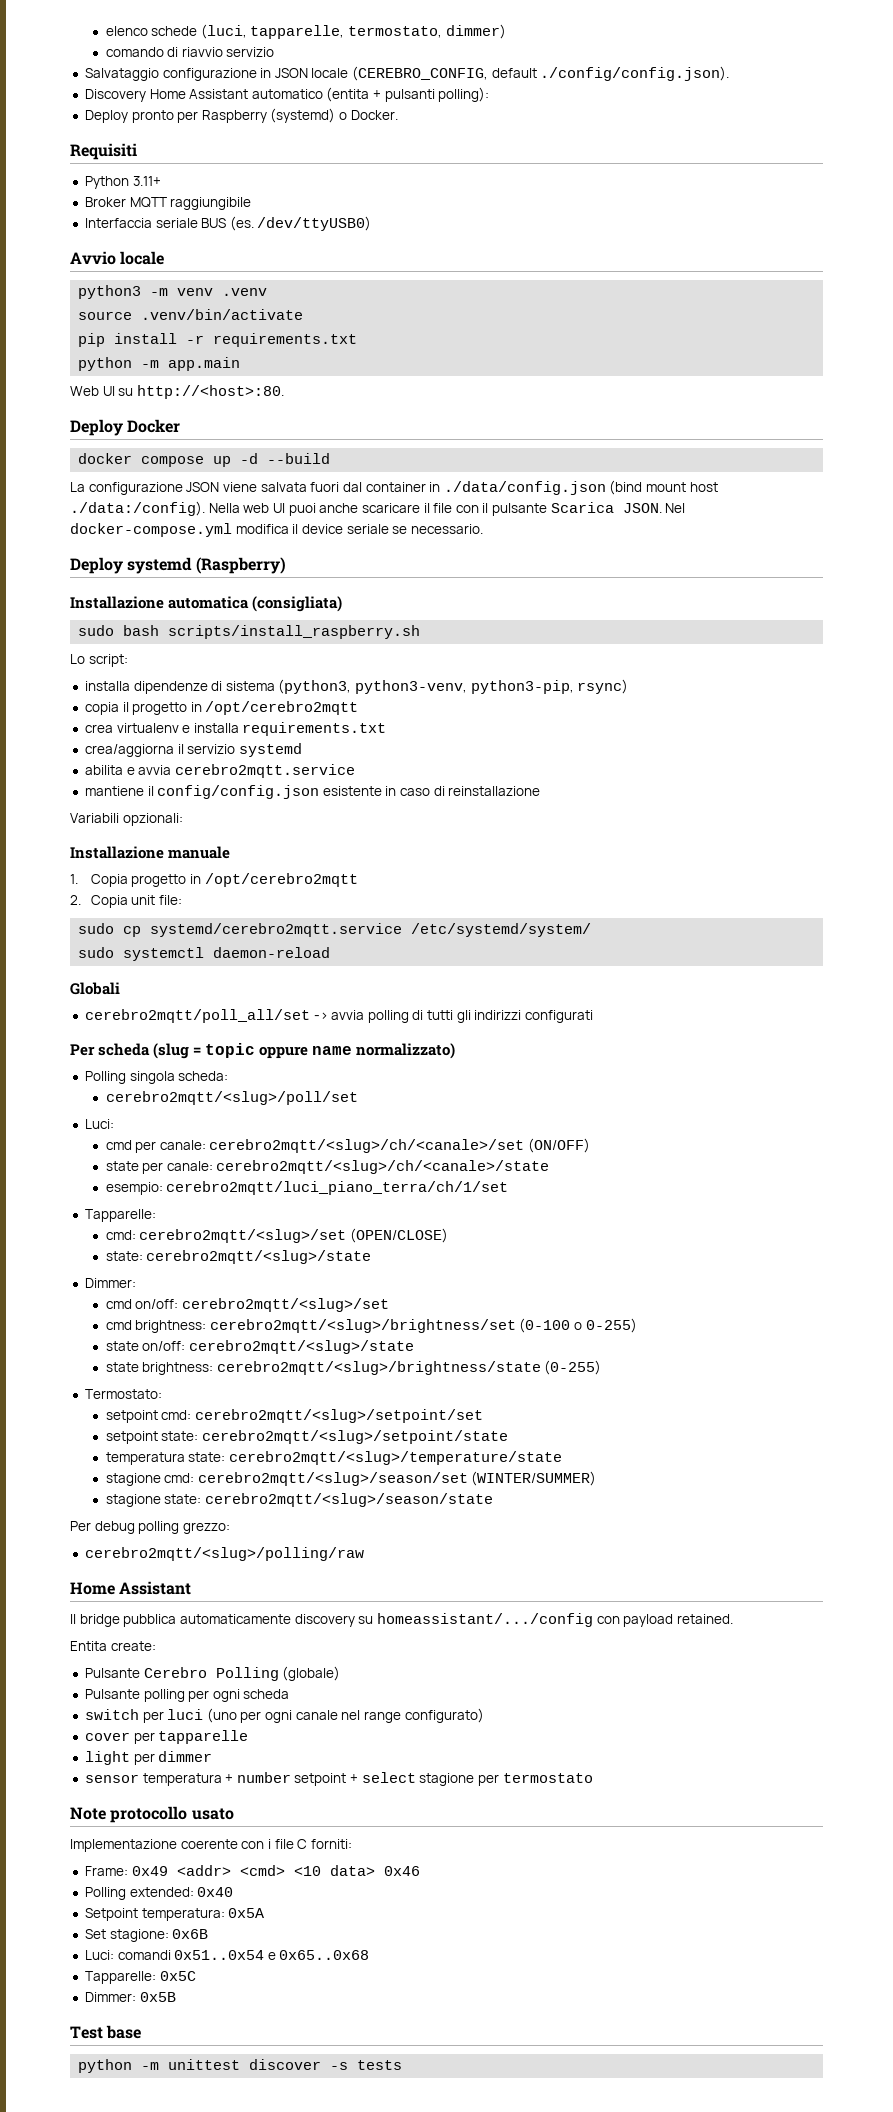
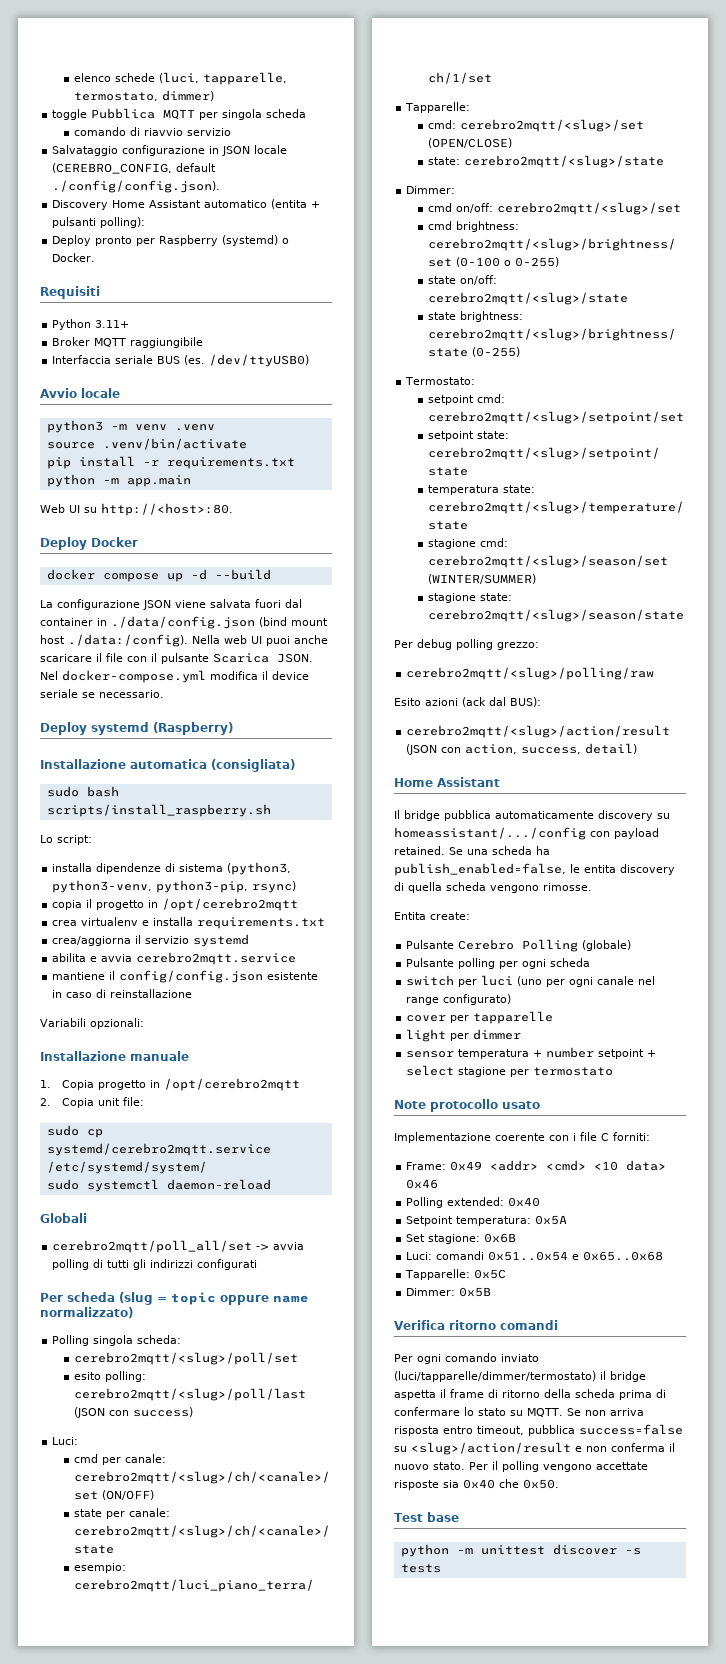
(506, 31) none -> [52,108,307,120] // toggle Pubblica MQTT per singola scheda
(358, 1098) none -> [73,1371,146,1382] [73,1388,306,1401] [73,1407,193,1418] // esito polling: cerebro2mqtt/<slug>/poll/last (JSON con success)
(364, 1554) none -> [394,697,541,707] [406,725,671,738] [406,743,638,755] // Esito azioni (ack dal BUS): // cerebro2mqtt/<slug>/action/result (JSON con action, success, detail)
(733, 1619) none -> [449,846,550,855] [394,863,675,876] [394,882,592,893] Se una scheda ha publish_enabled=false, le entita discovery di quella scheda vengono rimosse.
(176, 1997) none -> [394,1320,558,1330] [394,1353,539,1364] [394,1371,646,1382] [394,1389,666,1400] [394,1407,644,1417] [394,1424,683,1436] [394,1442,675,1455] [394,1461,648,1472] [394,1479,559,1490] // Verifica ritorno comandi // Per ogni comando inviato (luci/tapparelle/dimmer/termostato) il bridge aspetta il frame di ritorno della scheda prima di confermare lo stato su MQTT. Se non arriva risposta entro timeout, pubblica success=false su <slug>/action/result e non conferma il nuovo stato. Per il polling vengono accettate risposte sia 0x40 che 0x50.

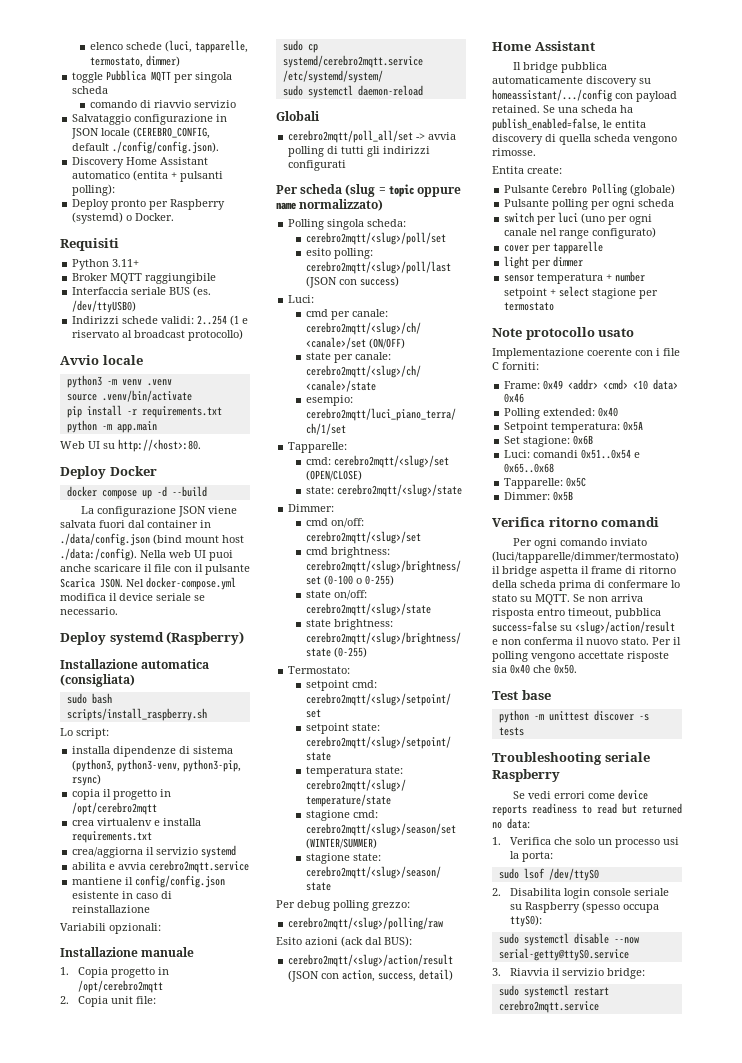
(310, 360) none -> [72,315,249,326] [72,329,244,341] // Indirizzi schede validi: 2..254 (1 e riservato al broadcast protocollo)
(441, 1568) none -> [492,752,650,765] [492,769,560,782] [513,789,649,800] [492,803,682,816] [492,818,530,829] [492,837,679,848] [509,851,553,862] [498,868,599,881] [492,888,669,899] [509,901,659,913] [509,915,542,927] [498,933,639,946] [498,948,629,961] [492,968,645,979] [498,985,609,998] [498,1000,599,1013] // Troubleshooting seriale Raspberry // Se vedi errori come device reports readiness to read but returned no data: // 1. Verifica che solo un processo usi la porta: // sudo lsof /dev/ttyS0 // 2. Disabilita login console seriale su Raspberry (spesso occupa ttyS0): // sudo systemctl disable --now serial-getty@ttyS0.service // 3. Riavvia il servizio bridge: // sudo systemctl restart cerebro2mqtt.service

